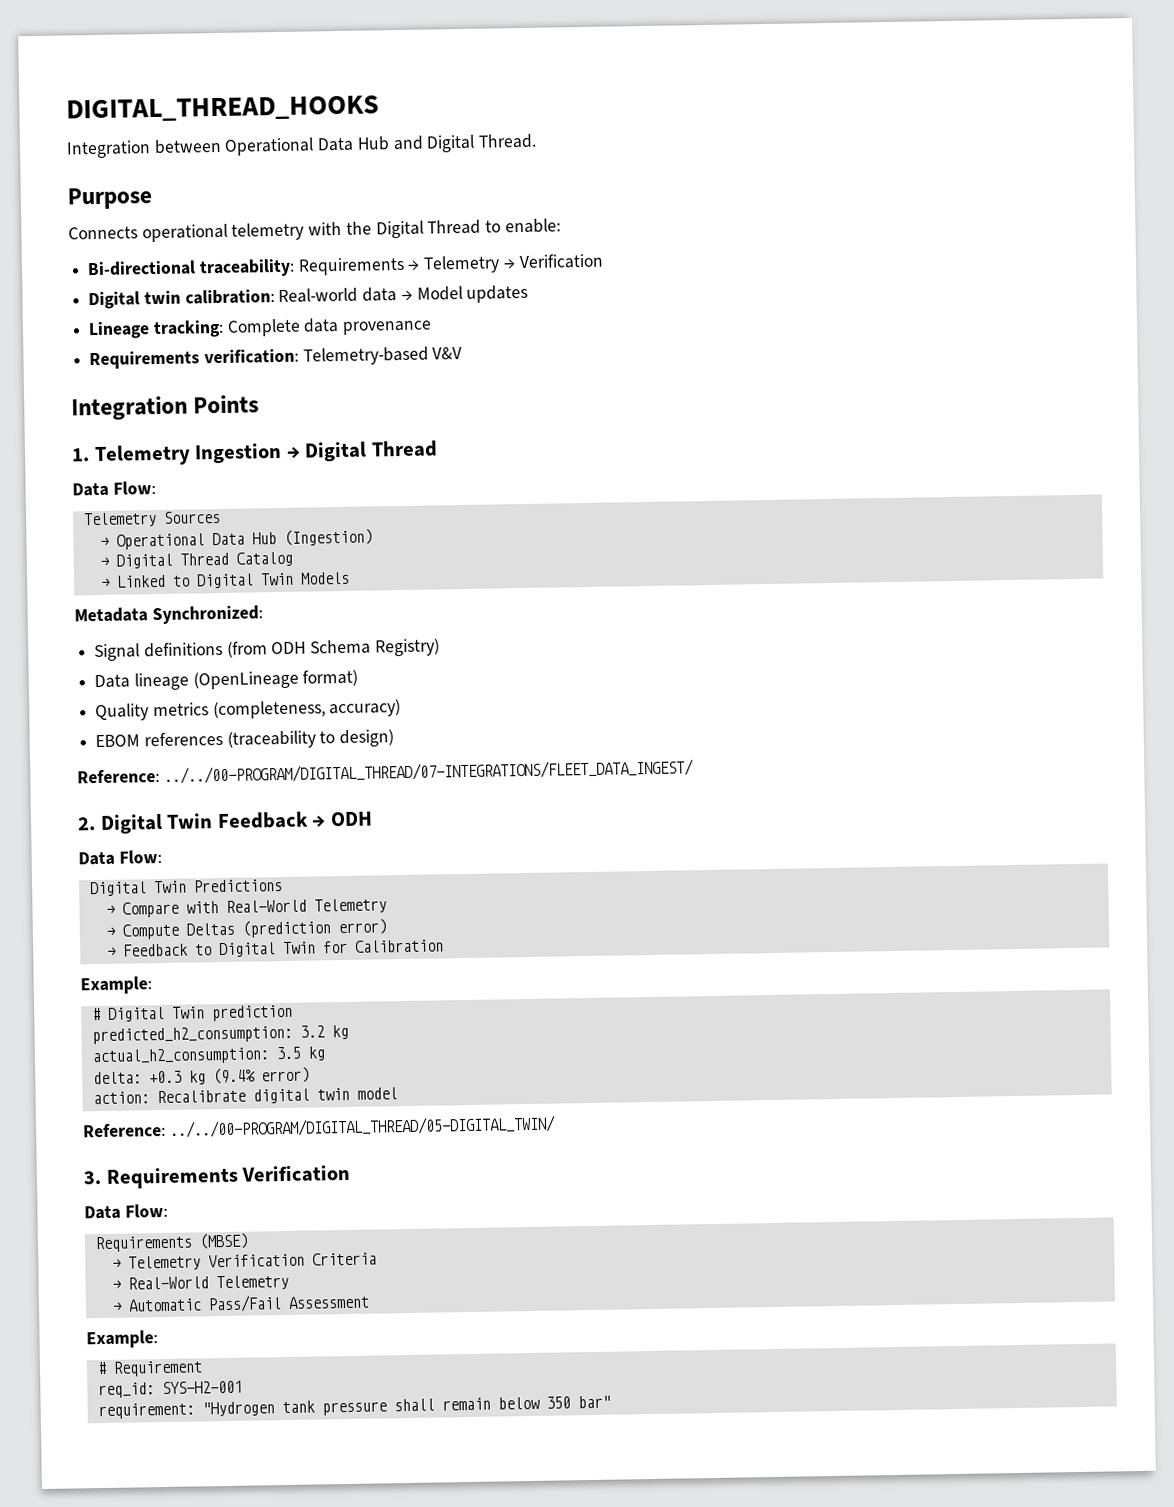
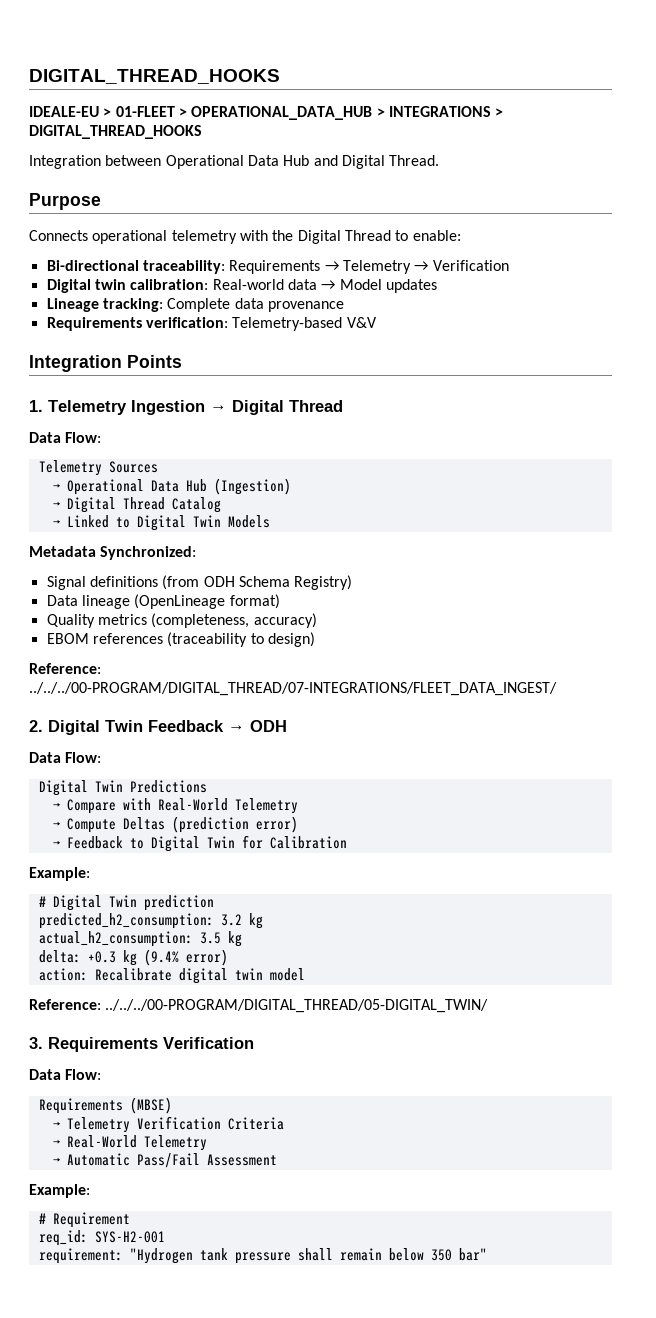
[66,95,379,123] DIGITAL_THREAD_HOOKS -> [29,69,280,84] [29,106,504,120] [29,125,202,139] DIGITAL_THREAD_HOOKS // IDEALE-EU > 01-FLEET > OPERATIONAL_DATA_HUB > INTEGRATIONS > DIGITAL_THREAD_HOOKS
[163,759,694,784] ../../00-PROGRAM/DIGITAL_THREAD/07-INTEGRATIONS/FLEET_DATA_INGEST/ -> [29,682,557,696] ../../../00-PROGRAM/DIGITAL_THREAD/07-INTEGRATIONS/FLEET_DATA_INGEST/
[168,1115,556,1138] ../../00-PROGRAM/DIGITAL_THREAD/05-DIGITAL_TWIN/ -> [105,999,489,1013] ../../../00-PROGRAM/DIGITAL_THREAD/05-DIGITAL_TWIN/

